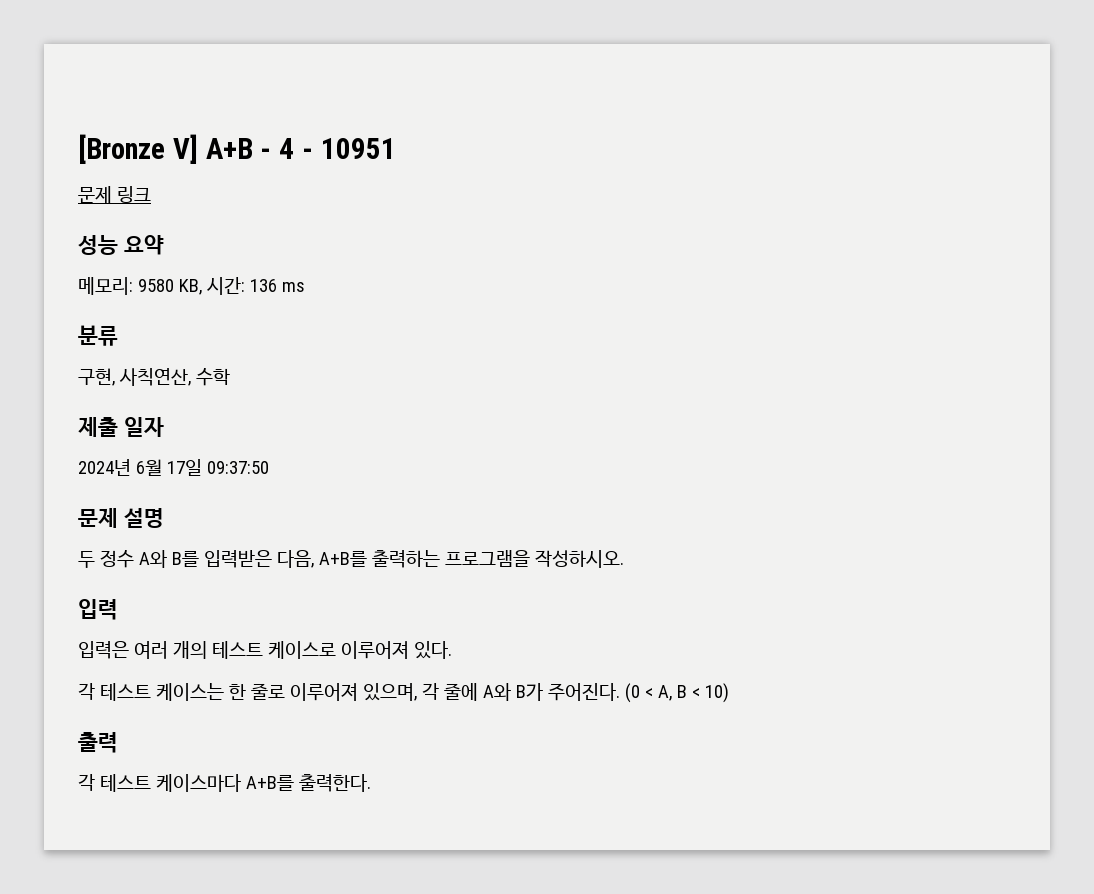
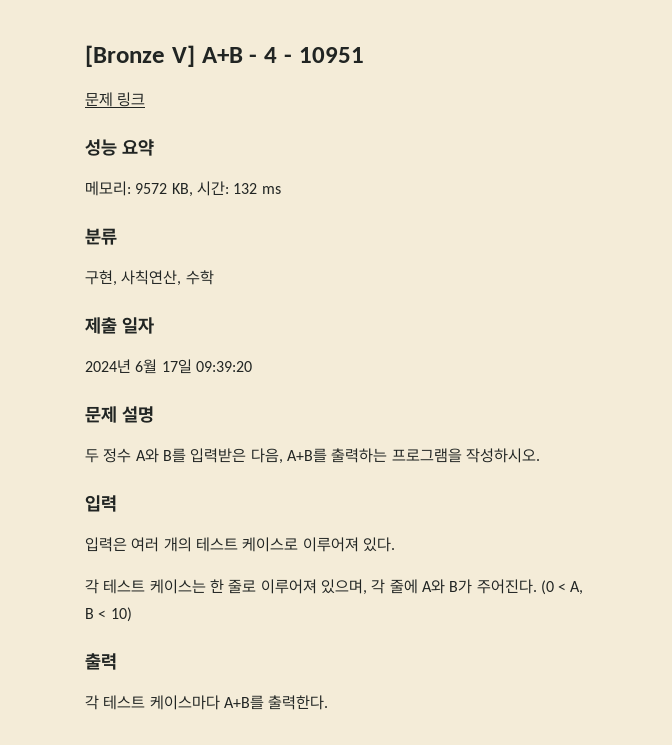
[137,279,174,292] 9580 -> [135,183,168,194] 9572
[249,279,277,292] 136 -> [233,183,258,194] 132
[206,461,269,474] 09:37:50 -> [195,361,252,372] 09:39:20

